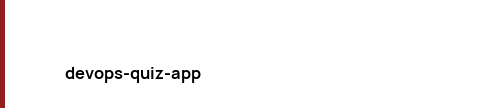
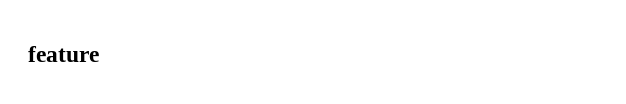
[65,67,201,83] devops-quiz-app -> [28,46,99,62] feature

